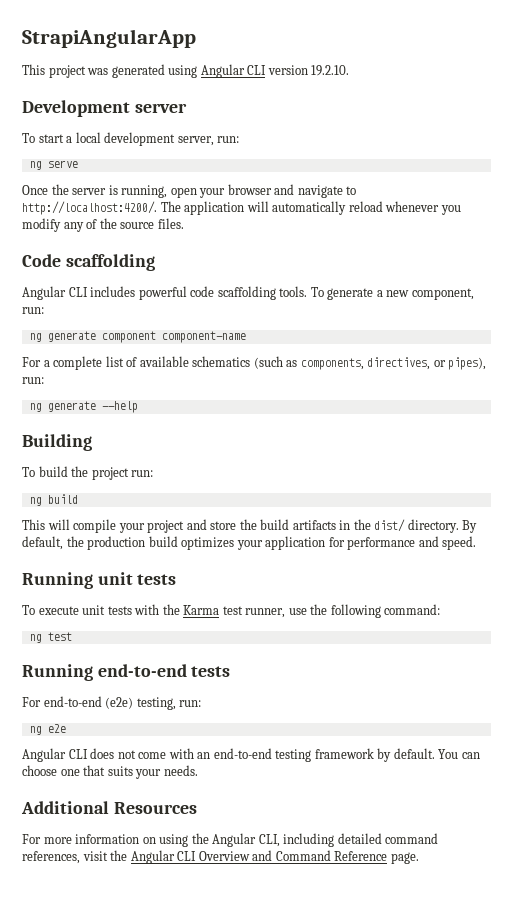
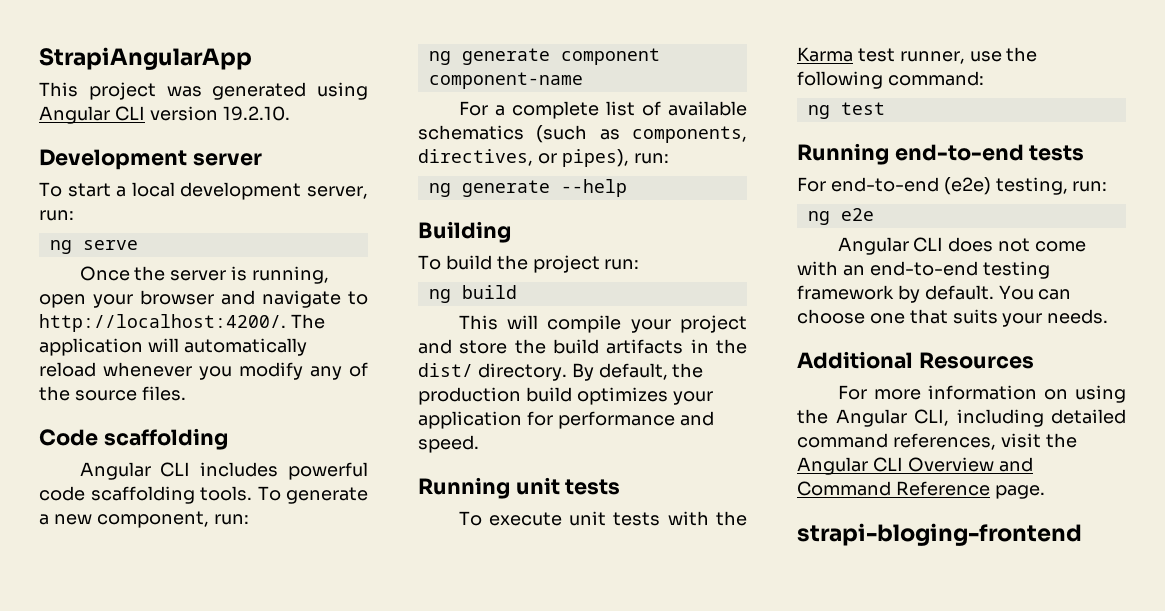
(419, 858) none -> [797,523,1082,546] // strapi-bloging-frontend

